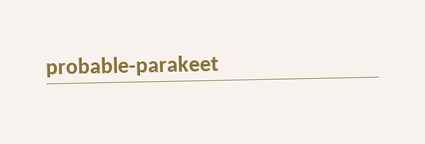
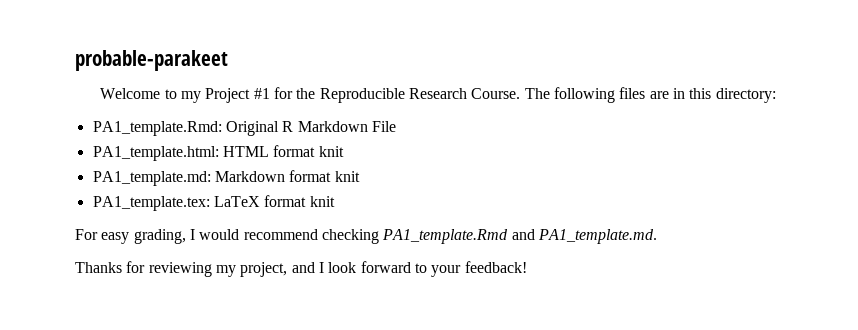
(220, 66) none -> [100,87,776,103] [92,121,396,136] [92,145,344,161] [92,170,360,186] [92,195,335,211] [75,229,657,244] [75,261,527,277] // Welcome to my Project #1 for the Reproducible Research Course. The following files are in this directory: // PA1_template.Rmd: Original R Markdown File // PA1_template.html: HTML format knit // PA1_template.md: Markdown format knit // PA1_template.tex: LaTeX format knit // For easy grading, I would recommend checking PA1_template.Rmd and PA1_template.md. // Thanks for reviewing my project, and I look forward to your feedback!

